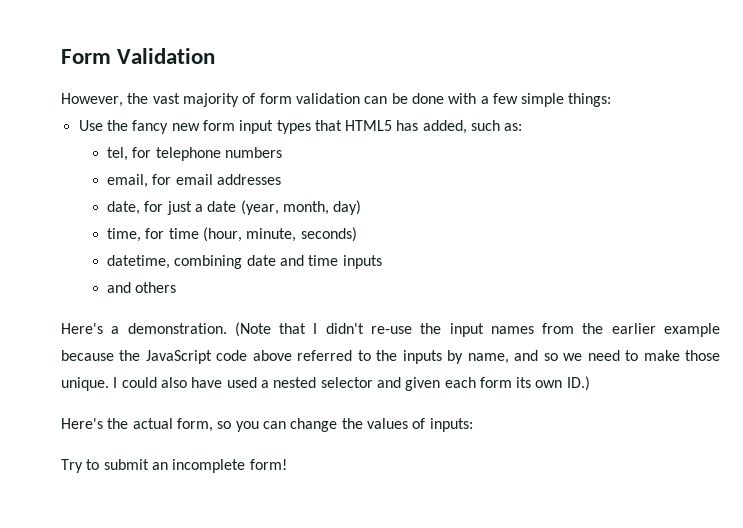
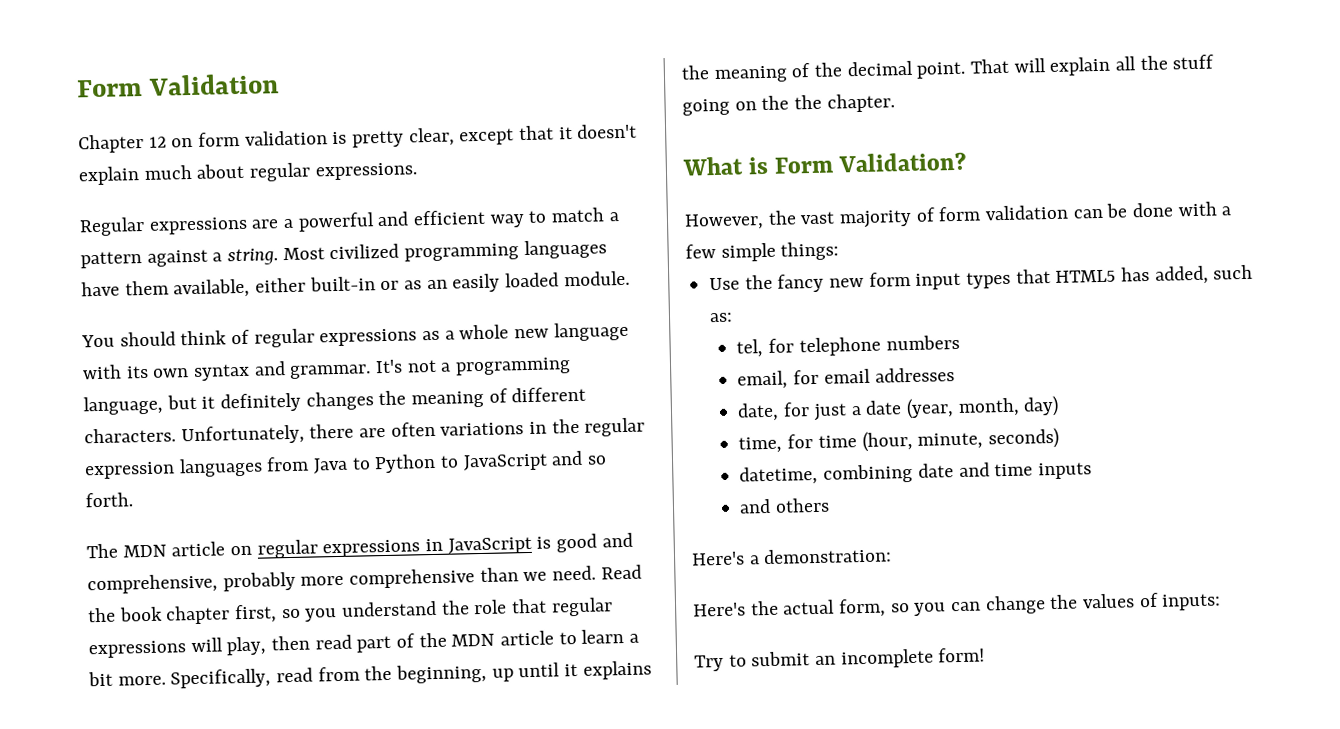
(216, 56) none -> [78,123,638,154] [78,162,418,186] [79,207,619,237] [80,239,607,269] [81,270,630,299] [81,321,629,348] [82,357,572,381] [83,386,587,416] [84,417,646,446] [84,450,608,480] [85,492,133,508] [86,532,633,559] [87,564,642,595] [87,597,613,625] [88,629,640,659] [88,660,652,689] [681,54,1215,84] [682,93,895,116] [682,151,967,176] // Chapter 12 on form validation is pretty clear, except that it doesn't explain much about regular expressions. // Regular expressions are a powerful and efficient way to match a pattern against a string. Most civilized programming languages have them available, either built-in or as an easily loaded module. // You should think of regular expressions as a whole new language with its own syntax and grammar. It's not a programming language, but it definitely changes the meaning of different characters. Unfortunately, there are often variations in the regular expression languages from Java to Python to JavaScript and so forth. // The MDN article on regular expressions in JavaScript is good and comprehensive, probably more comprehensive than we need. Read the book chapter first, so you understand the role that regular expressions will play, then read part of the MDN article to learn a bit more. Specifically, read from the beginning, up until it explains the meaning of the decimal point. That will explain all the stuff going on the the chapter. // What is Form Validation?
[127,322,721,337] [61,350,720,364] [61,376,590,391] demonstration. (Note that I didn't re-use the input names from the earlier example because the JavaScript code above referred to the inputs by name, and so we need to make those unique. I could also have used a nested selector and given each form its own ID.) -> [763,547,893,565] demonstration:

